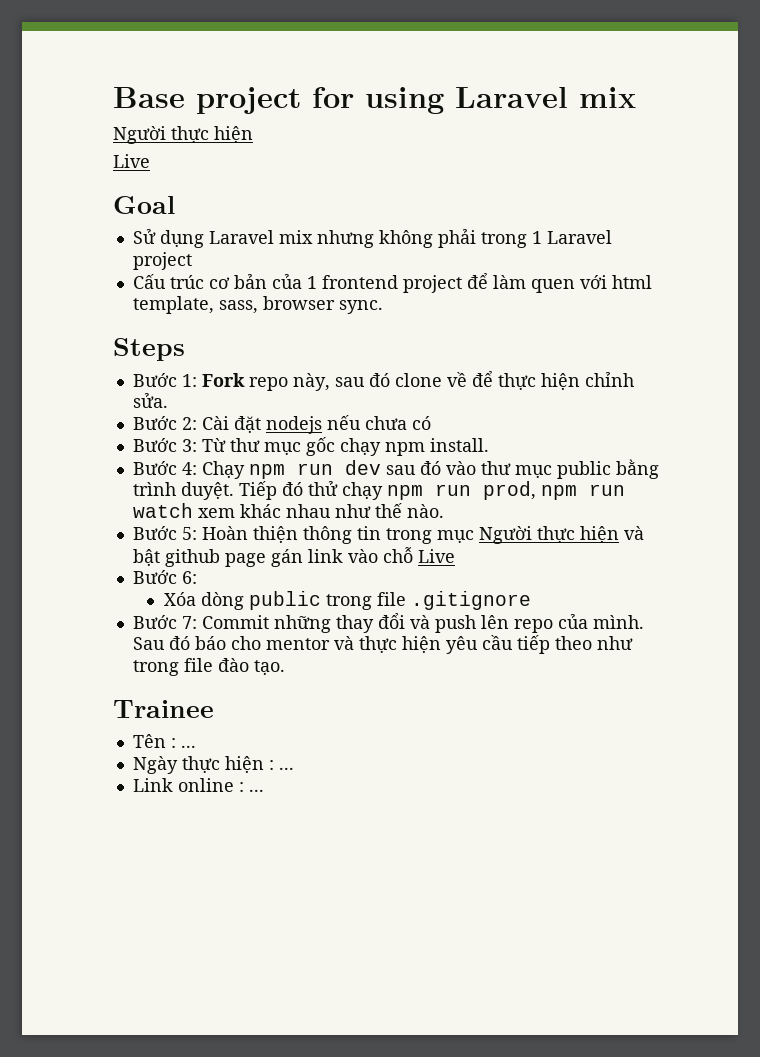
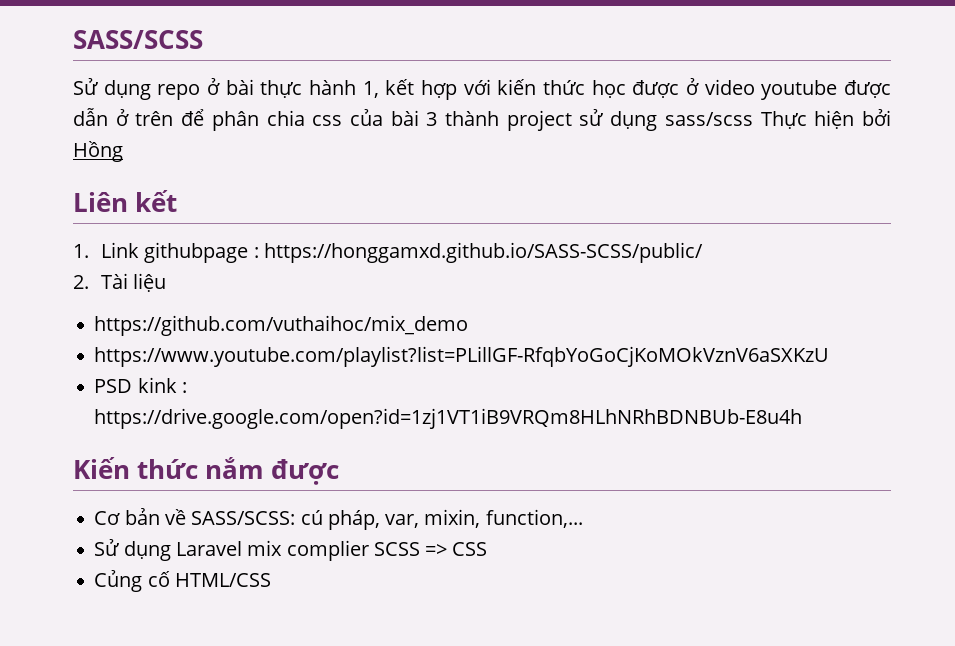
[113,87,636,114] [113,126,253,144] [113,154,150,168] [113,196,175,214] [132,229,612,248] [132,252,192,270] [132,273,652,293] [132,296,383,314] [113,338,185,361] [132,371,634,391] [132,393,168,408] [132,415,431,434] [132,437,489,456] [132,459,659,479] [132,481,625,500] [132,503,444,518] [132,526,644,544] [132,547,455,567] [132,570,197,584] [163,591,531,610] [132,613,644,633] [132,635,633,654] [132,658,285,676] [113,700,214,718] [132,734,196,748] [132,756,294,774] [132,778,264,792] Base project for using Laravel mix // Người thực hiện // Live // Goal // Sử dụng Laravel mix nhưng không phải trong 1 Laravel project // Cấu trúc cơ bản của 1 frontend project để làm quen với html template, sass, browser sync. // Steps // Bước 1: Fork repo này, sau đó clone về để thực hiện chỉnh sửa. // Bước 2: Cài đặt nodejs nếu chưa có // Bước 3: Từ thư mục gốc chạy npm install. // Bước 4: Chạy npm run dev sau đó vào thư mục public bằng trình duyệt. Tiếp đó thử chạy npm run prod, npm run watch xem khác nhau như thế nào. // Bước 5: Hoàn thiện thông tin trong mục Người thực hiện và bật github page gán link vào chỗ Live // Bước 6: // Xóa dòng public trong file .gitignore // Bước 7: Commit những thay đổi và push lên repo của mình. Sau đó báo cho mentor và thực hiện yêu cầu tiếp theo như trong file đào tạo. // Trainee // Tên : ... // Ngày thực hiện : ... // Link online : ... -> [73,30,203,49] [73,78,891,100] [73,108,892,131] [73,141,123,162] [73,190,178,212] [73,242,703,263] [73,273,167,292] [94,315,469,336] [94,346,830,367] [94,377,187,393] [94,408,803,429] [73,457,340,485] [94,508,583,530] [94,539,488,561] [94,570,271,592] SASS/SCSS // Sử dụng repo ở bài thực hành 1, kết hợp với kiến thức học được ở video youtube được dẫn ở trên để phân chia css của bài 3 thành project sử dụng sass/scss Thực hiện bởi Hồng // Liên kết // 1. Link githubpage : https://honggamxd.github.io/SASS-SCSS/public/ // 2. Tài liệu // https://github.com/vuthaihoc/mix_demo // https://www.youtube.com/playlist?list=PLillGF-RfqbYoGoCjKoMOkVznV6aSXKzU // PSD kink : https://drive.google.com/open?id=1zj1VT1iB9VRQm8HLhNRhBDNBUb-E8u4h // Kiến thức nắm được // Cơ bản về SASS/SCSS: cú pháp, var, mixin, function,... // Sử dụng Laravel mix complier SCSS => CSS // Củng cố HTML/CSS

